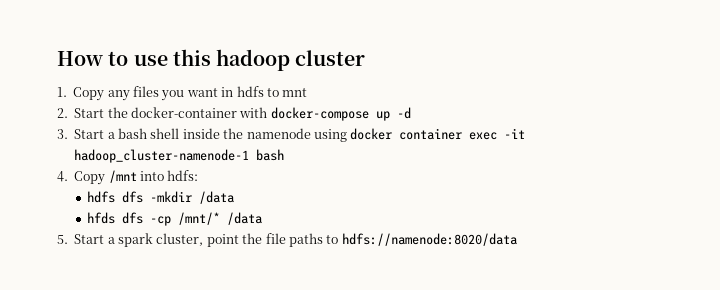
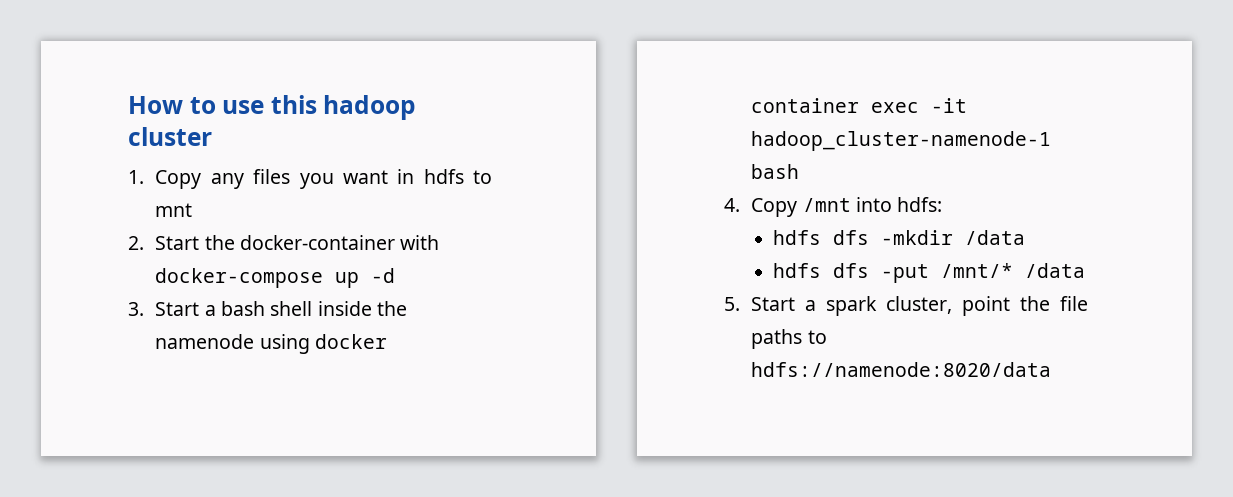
[86,212,171,226] hfds dfs -cp -> [772,263,929,283] hdfs dfs -put

